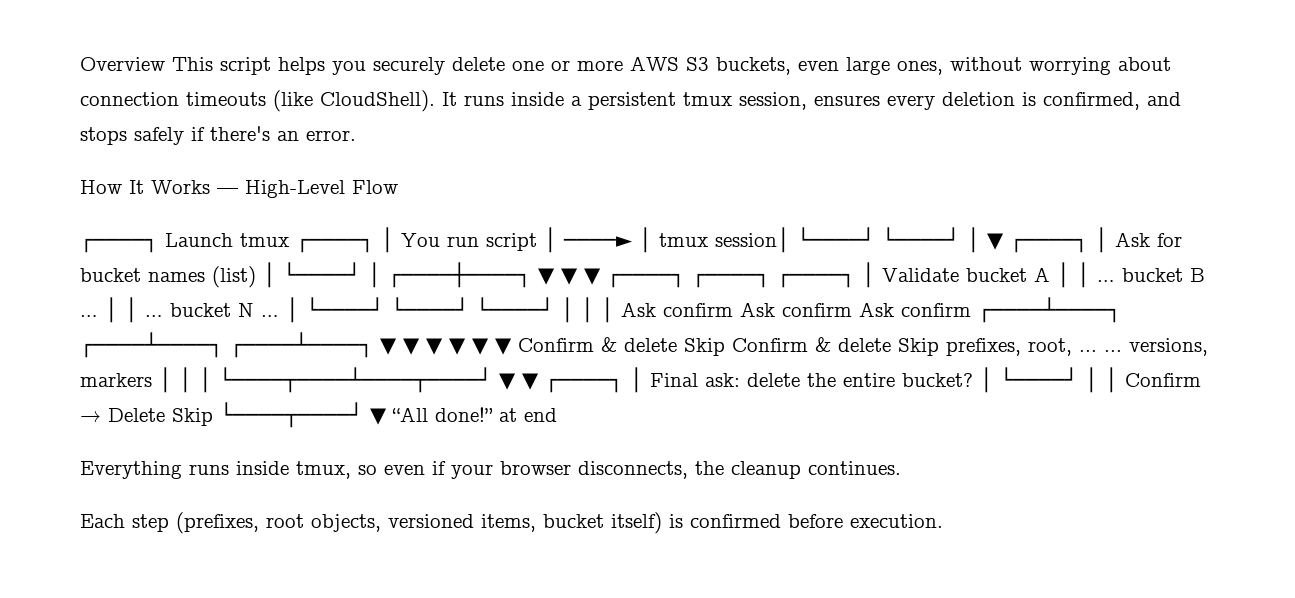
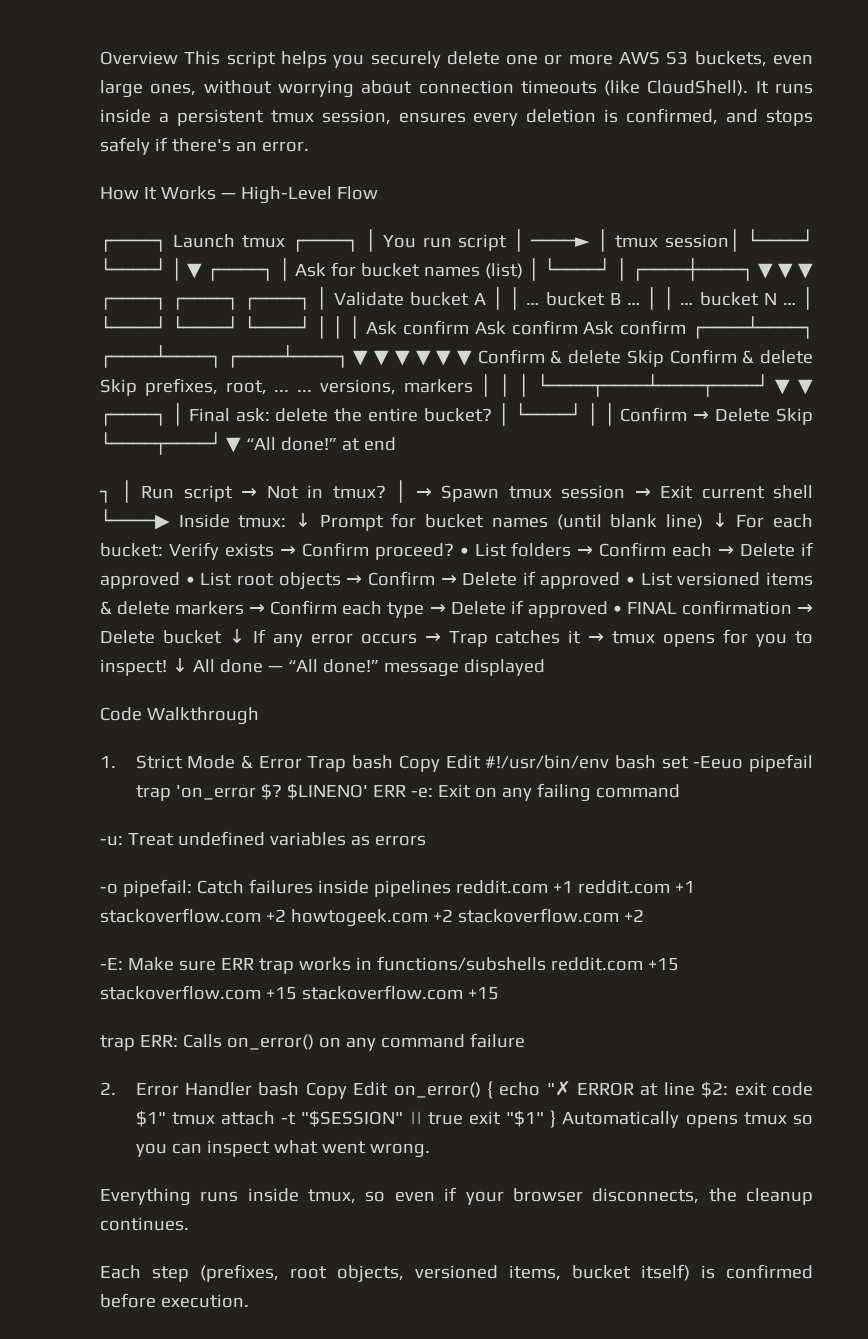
(557, 415) none -> [99,480,813,503] [100,509,814,531] [100,542,815,560] [100,571,813,590] [100,600,813,618] [100,629,813,647] [100,658,545,677] [100,707,259,725] [100,754,814,772] [135,783,680,802] [100,831,426,846] [100,879,695,897] [100,908,644,927] [100,956,679,974] [100,985,499,1000] [100,1033,525,1051] [100,1081,814,1099] [135,1110,814,1128] [135,1140,430,1158] // ┐ │ Run script → Not in tmux? │ → Spawn tmux session → Exit current shell └────▶ Inside tmux: ↓ Prompt for bucket names (until blank line) ↓ For each bucket: Verify exists → Confirm proceed? • List folders → Confirm each → Delete if approved • List root objects → Confirm → Delete if approved • List versioned items & delete markers → Confirm each type → Delete if approved • FINAL confirmation → Delete bucket ↓ If any error occurs → Trap catches it → tmux opens for you to inspect! ↓ All done — “All done!” message displayed // Code Walkthrough // 1. Strict Mode & Error Trap bash Copy Edit #!/usr/bin/env bash set -Eeuo pipefail trap 'on_error $? $LINENO' ERR -e: Exit on any failing command // -u: Treat undefined variables as errors // -o pipefail: Catch failures inside pipelines reddit.com +1 reddit.com +1 stackoverflow.com +2 howtogeek.com +2 stackoverflow.com +2 // -E: Make sure ERR trap works in functions/subshells reddit.com +15 stackoverflow.com +15 stackoverflow.com +15 // trap ERR: Calls on_error() on any command failure // 2. Error Handler bash Copy Edit on_error() { echo "✗ ERROR at line $2: exit code $1" tmux attach -t "$SESSION" || true exit "$1" } Automatically opens tmux so you can inspect what went wrong.

